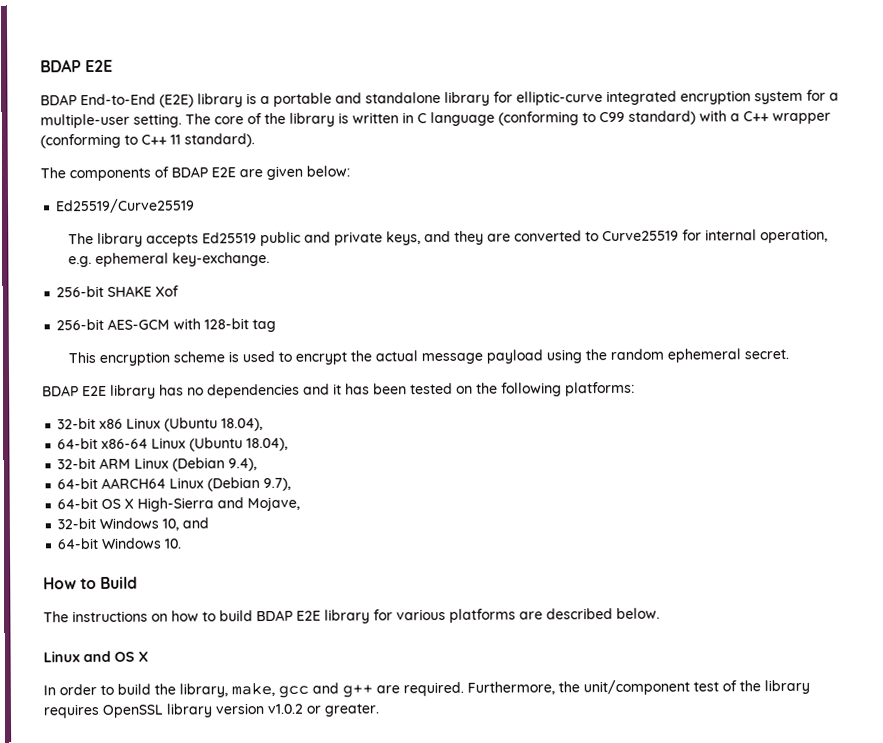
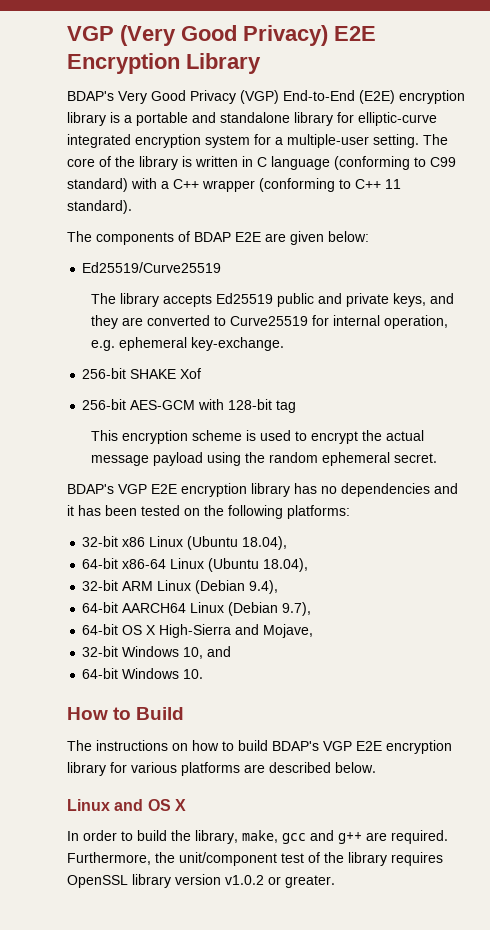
[40,59,114,73] [40,94,77,106] BDAP E2E // BDAP -> [67,25,376,46] [67,53,261,74] [67,90,279,104] VGP (Very Good Privacy) E2E Encryption Library // BDAP's Very Good Privacy (VGP)
(194, 101) none -> [399,90,465,104] encryption
[42,385,107,397] BDAP E2E -> [67,483,247,497] BDAP's VGP E2E encryption
[256,609,321,622] BDAP E2E -> [272,740,452,754] BDAP's VGP E2E encryption

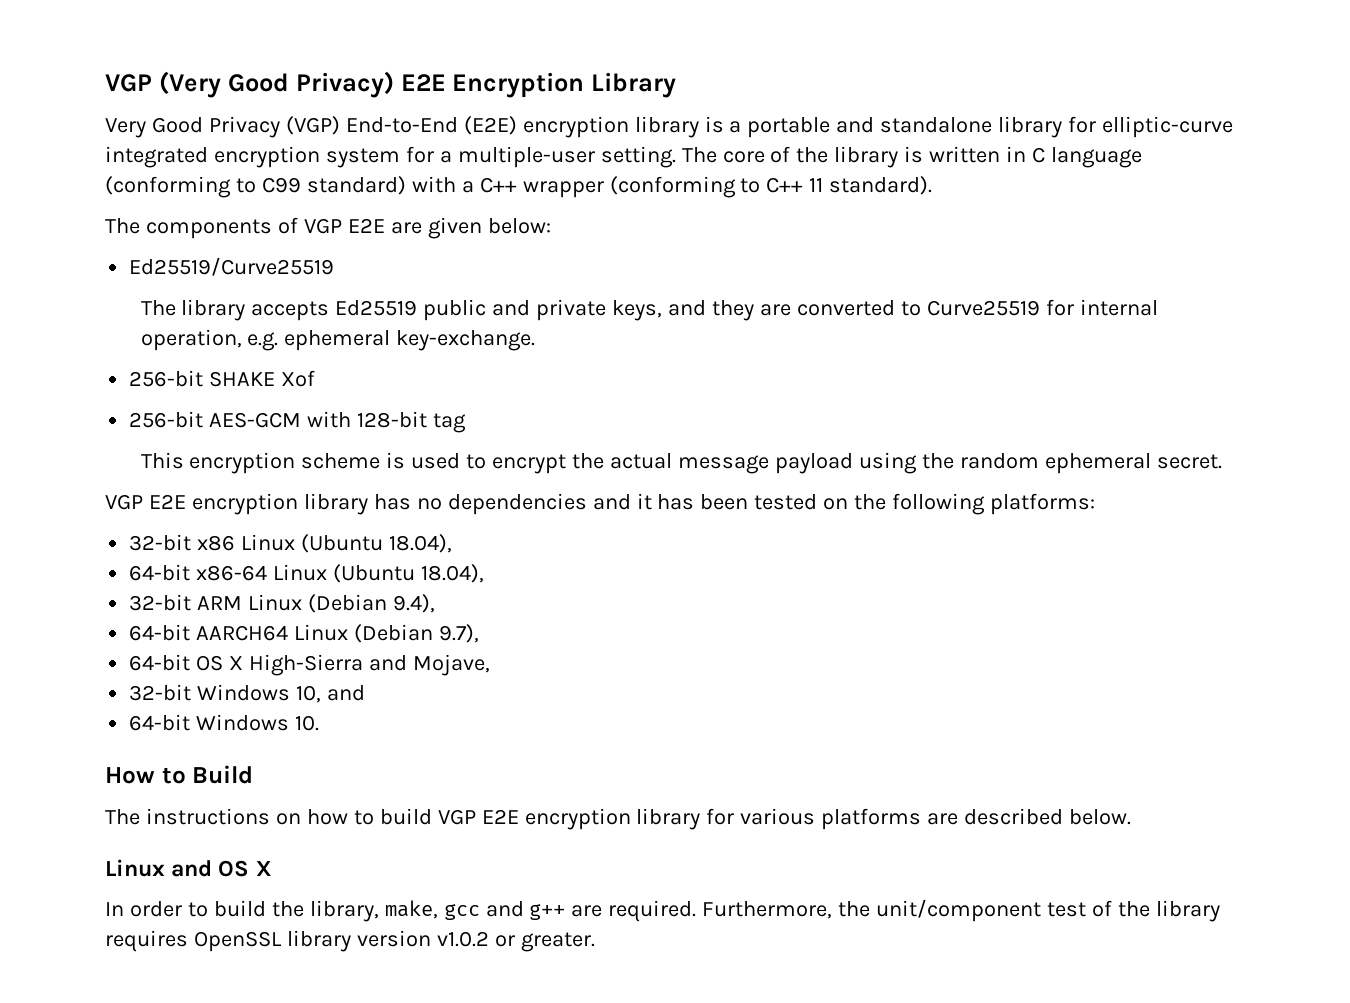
[67,91,114,101] BDAP's -> (677, 85) none
[194,232,231,242] BDAP -> [303,218,342,234] VGP
[67,484,114,494] BDAP's -> (1222, 461) none
[272,741,319,751] BDAP's -> (432, 816) none

